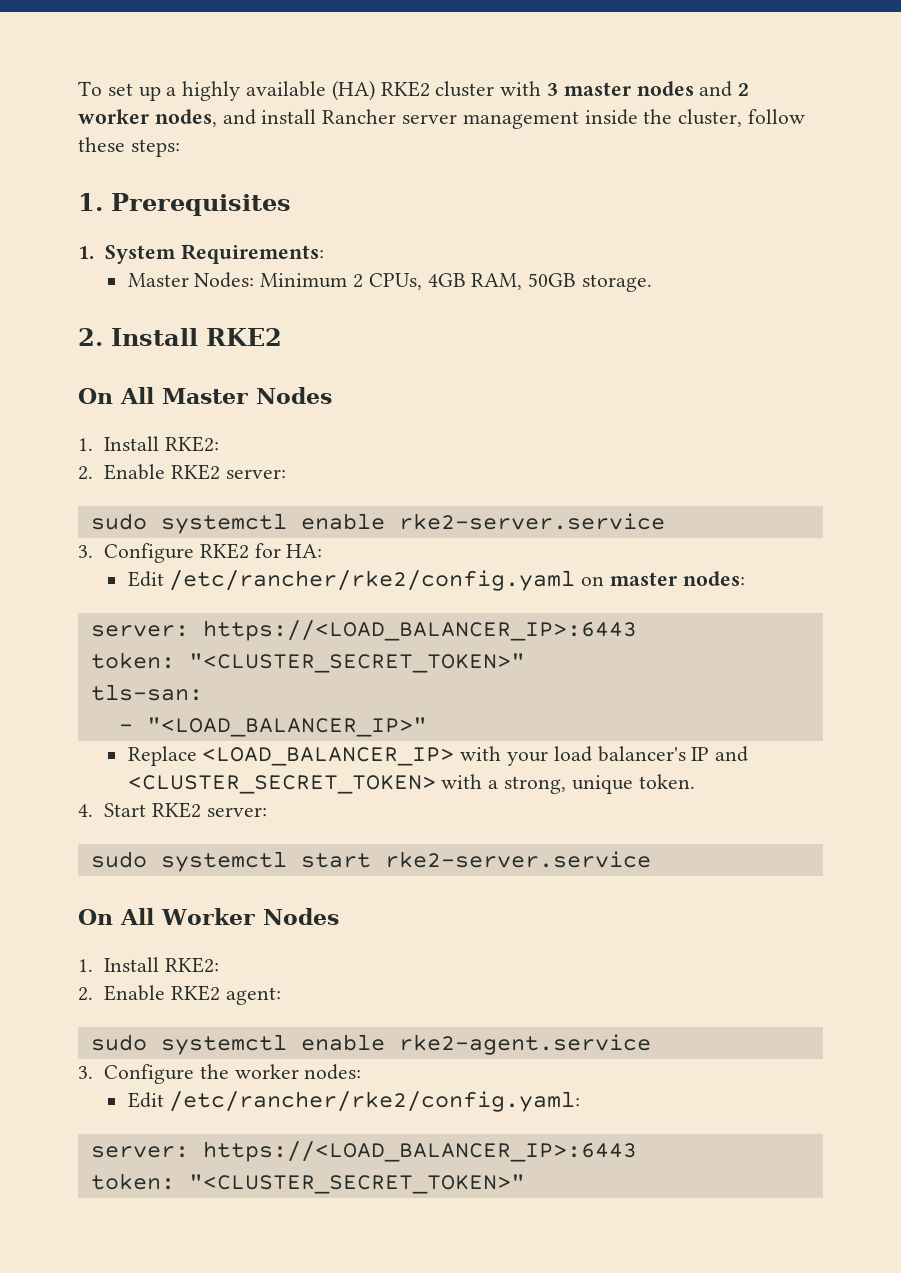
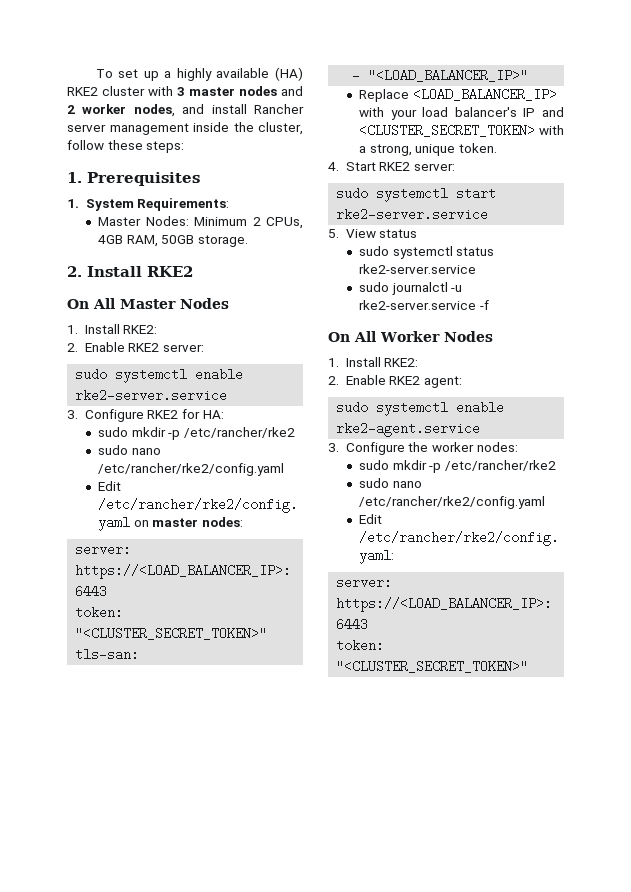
(323, 551) none -> [98,427,295,440] [98,445,161,455] [98,463,285,476] // sudo mkdir -p /etc/rancher/rke2 // sudo nano /etc/rancher/rke2/config.yaml
(651, 859) none -> [328,229,418,238] [359,246,495,259] [359,264,477,274] [359,282,463,295] [359,300,489,310] // 5. View status // sudo systemctl status rke2-server.service // sudo journalctl -u rke2-server.service -f
(362, 1072) none -> [359,460,556,473] [359,478,422,488] [359,496,546,509] // sudo mkdir -p /etc/rancher/rke2 // sudo nano /etc/rancher/rke2/config.yaml

